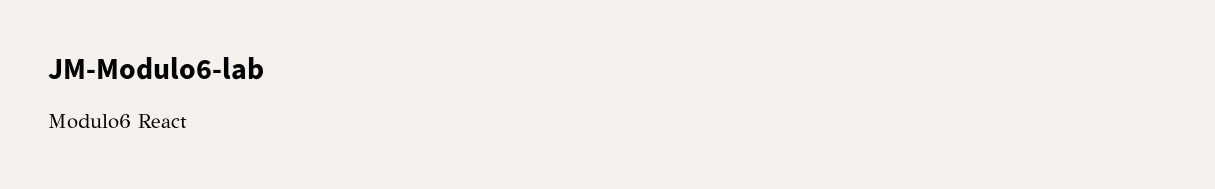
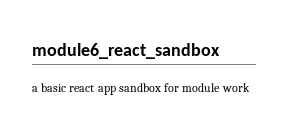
[48,57,264,80] [48,114,187,129] JM-Modulo6-lab // Modulo6 React -> [32,43,220,59] [32,83,250,95] module6_react_sandbox // a basic react app sandbox for module work

